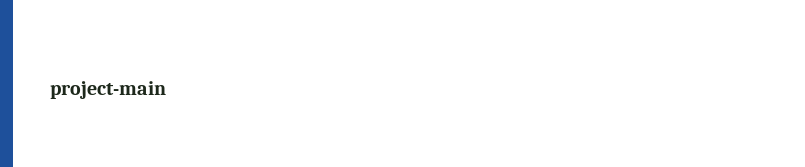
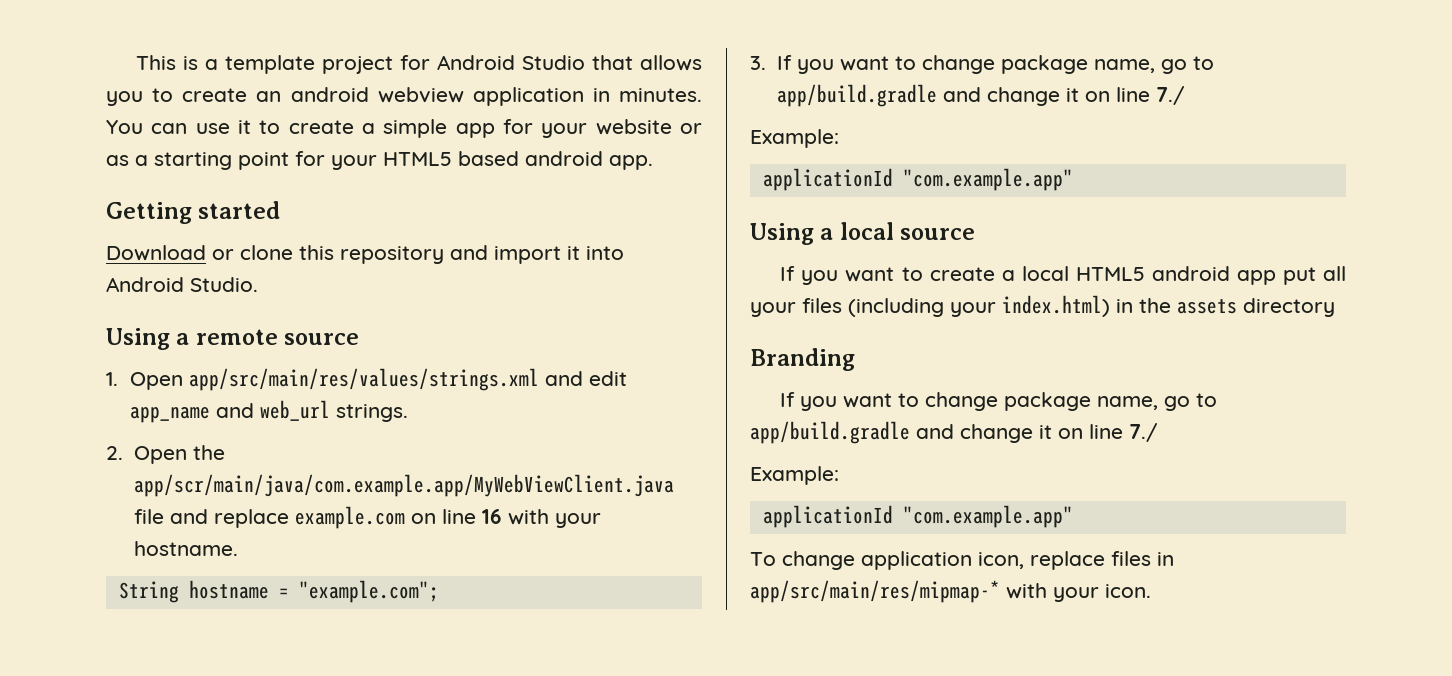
[50,81,166,99] project-main -> [136,55,703,74] [106,87,702,106] [106,119,702,138] [106,151,653,170] [106,201,281,224] [106,245,624,264] [106,277,258,292] [106,328,360,350] [106,368,627,391] [129,400,408,423] [106,445,225,464] [133,474,674,497] [133,506,601,529] [133,541,238,556] [118,580,439,603] [750,55,1214,74] [776,84,1185,107] [750,129,839,148] [762,168,1073,191] [750,222,976,245] [780,266,1346,285] [750,295,1335,317] [750,348,855,371] [780,392,1218,411] [750,421,1158,444] [750,466,839,485] [762,505,1073,528] [750,551,1174,570] [750,580,1151,603] This is a template project for Android Studio that allows you to create an android webview application in minutes. You can use it to create a simple app for your website or as a starting point for your HTML5 based android app. // Getting started // Download or clone this repository and import it into Android Studio. // Using a remote source // 1. Open app/src/main/res/values/strings.xml and edit app_name and web_url strings. // 2. Open the app/scr/main/java/com.example.app/MyWebViewClient.java file and replace example.com on line 16 with your hostname. // String hostname = "example.com"; // 3. If you want to change package name, go to app/build.gradle and change it on line 7./ // Example: // applicationId "com.example.app" // Using a local source // If you want to create a local HTML5 android app put all your files (including your index.html) in the assets directory // Branding // If you want to change package name, go to app/build.gradle and change it on line 7./ // Example: // applicationId "com.example.app" // To change application icon, replace files in app/src/main/res/mipmap-* with your icon.

